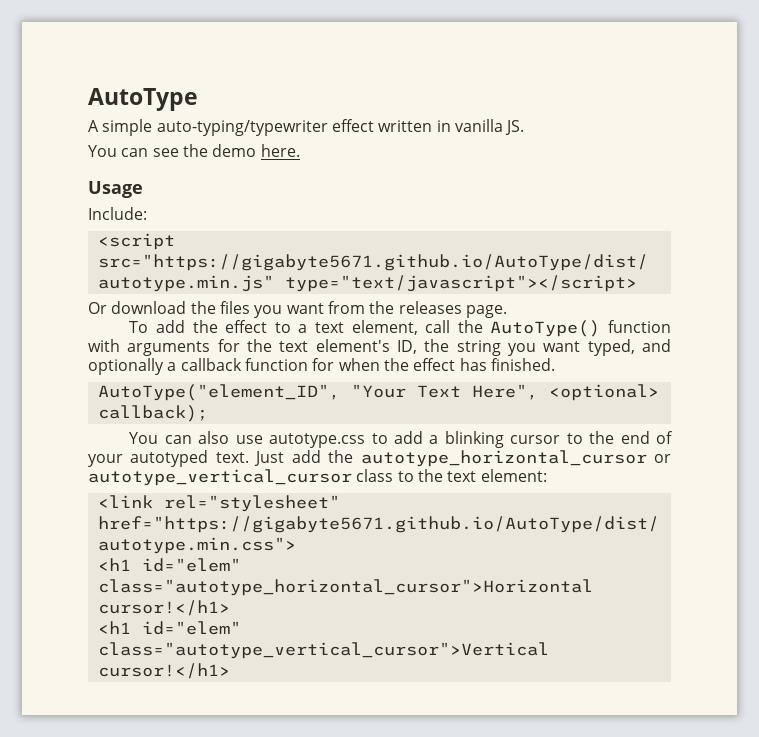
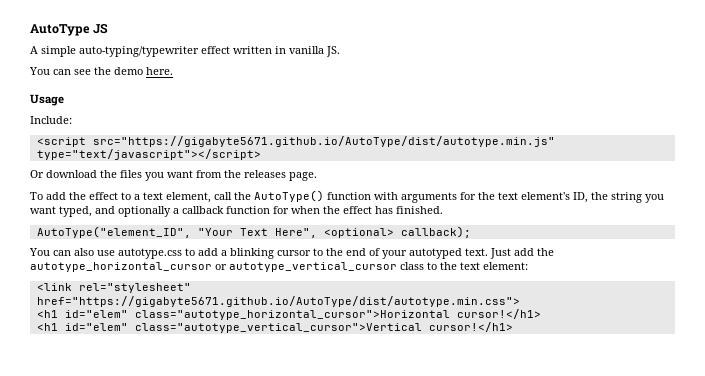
(198, 99) none -> [93,23,109,34] JS

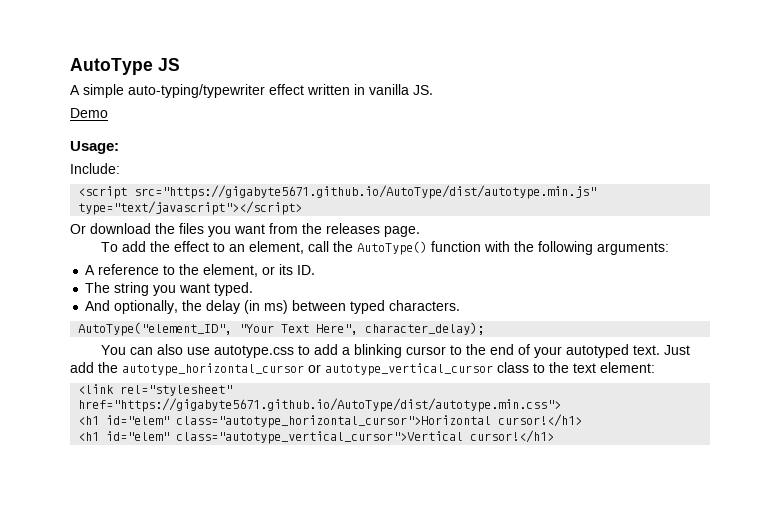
[29,67,173,75] [30,94,64,106] You can see the demo here. // Usage -> [70,108,108,118] [70,141,119,154] Demo // Usage:
[134,192,163,200] a text -> [228,244,245,252] an
[401,192,664,203] [30,206,443,217] arguments for the text element's ID, the string you want typed, and optionally a callback function for when the effect has finished. -> [513,241,669,255] [85,264,316,277] [85,282,254,296] [85,300,461,314] the following arguments: // A reference to the element, or its ID. // The string you want typed. // And optionally, the delay (in ms) between typed characters.
[323,226,471,238] <optional> callback); -> [365,322,485,335] character_delay);

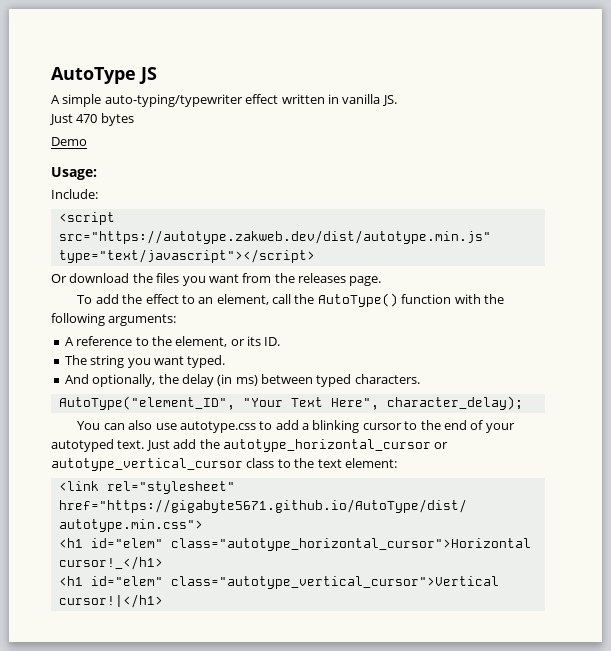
(433, 90) none -> [49,113,134,126] // Just 470 bytes
[134,185,597,199] src="https://gigabyte5671.github.io/AutoType/dist/autotype.min.js" -> [58,230,491,244] src="https://autotype.zakweb.dev/dist/autotype.min.js"
[498,414,583,427] cursor!</h1> -> [58,556,163,570] cursor!_</h1>
[470,430,555,443] cursor!</h1> -> [58,594,163,608] cursor!|</h1>

